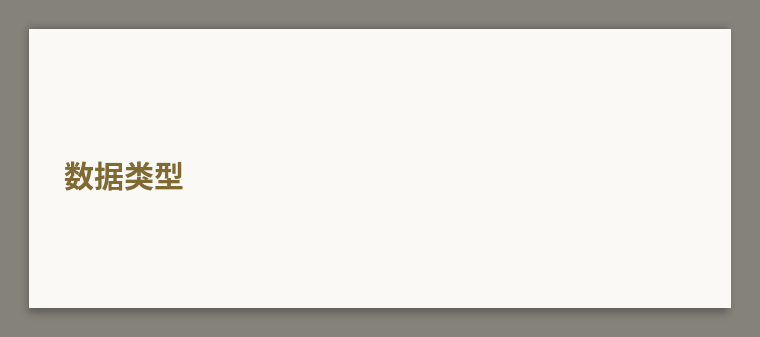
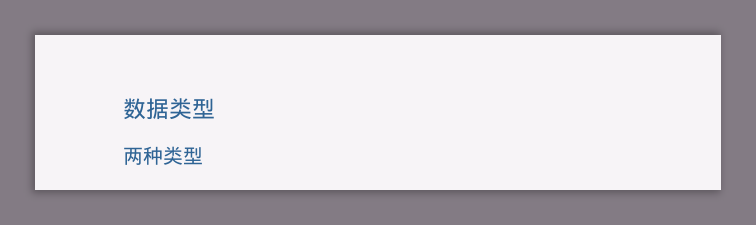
(184, 175) none -> [123,146,203,165] // 两种类型

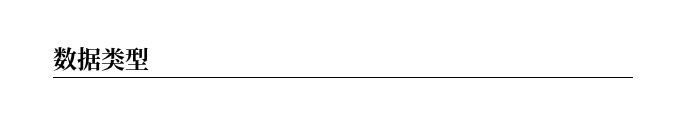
[123,146,203,165] // 两种类型 -> (149, 58) none

